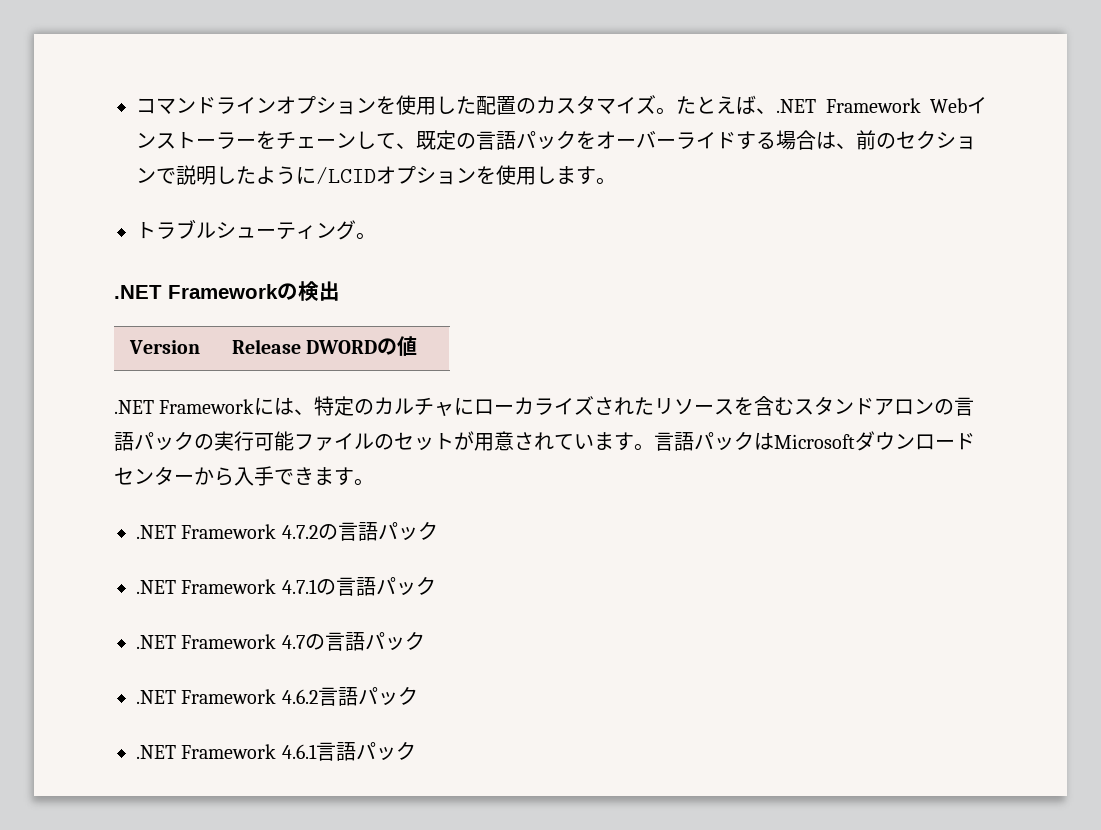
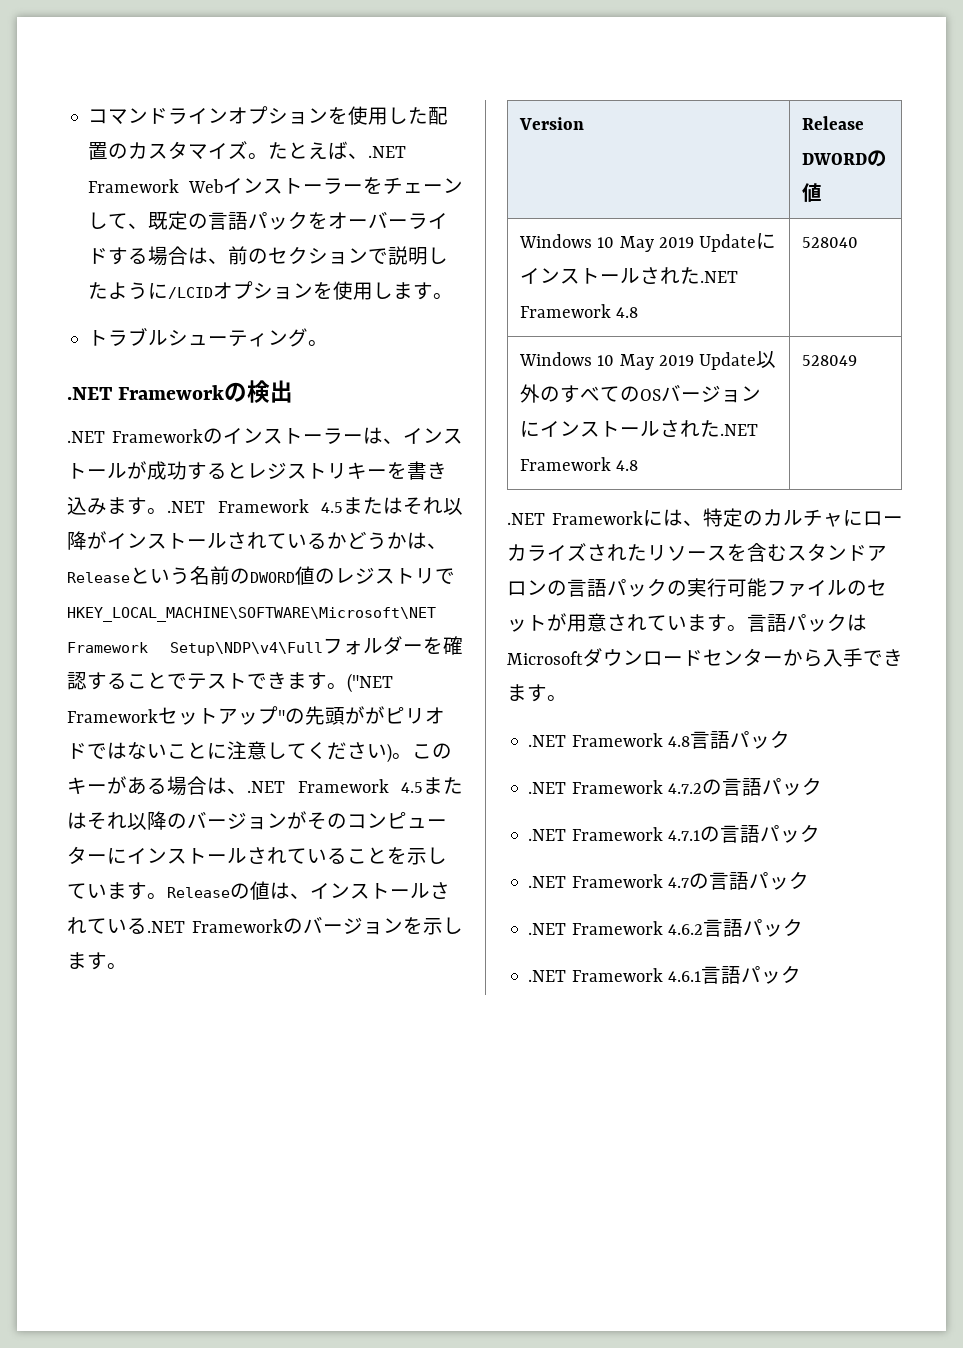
[128,340,200,354] [231,336,417,356] // Version | Release DWORDの値 -> [67,427,463,444] [67,461,447,480] [67,497,463,515] [67,531,447,550] [67,566,455,585] [67,607,436,622] [67,636,463,656] [67,672,393,693] [67,706,445,725] [67,741,452,763] [67,776,463,796] [67,811,447,830] [67,846,447,865] [67,881,450,900] [67,916,463,935] [67,952,127,970] [519,117,585,130] [802,116,865,130] [802,150,888,167] [802,183,823,202] [519,233,777,252] [520,267,739,284] [520,304,639,318] [802,237,859,248] [519,351,777,370] [520,384,762,403] [520,420,759,437] [520,457,639,471] [802,355,858,366] // .NET Frameworkのインストーラーは、インストールが成功するとレジストリキーを書き込みます。.NET Framework 4.5またはそれ以降がインストールされているかどうかは、Releaseという名前のDWORD値のレジストリでHKEY_LOCAL_MACHINE\SOFTWARE\Microsoft\NET Framework Setup\NDP\v4\Fullフォルダーを確認することでテストできます。("NET Frameworkセットアップ"の先頭ががピリオドではないことに注意してください)。このキーがある場合は、.NET Framework 4.5またはそれ以降のバージョンがそのコンピューターにインストールされていることを示しています。Releaseの値は、インストールされている.NET Frameworkのバージョンを示します。 // Version | Release DWORDの値 // Windows 10 May 2019 Updateにインストールされた.NET Framework 4.8 | 528040 // Windows 10 May 2019 Update以外のすべてのOSバージョンにインストールされた.NET Framework 4.8 | 528049
(374, 482) none -> [528,730,790,749] // .NET Framework 4.8言語パック

